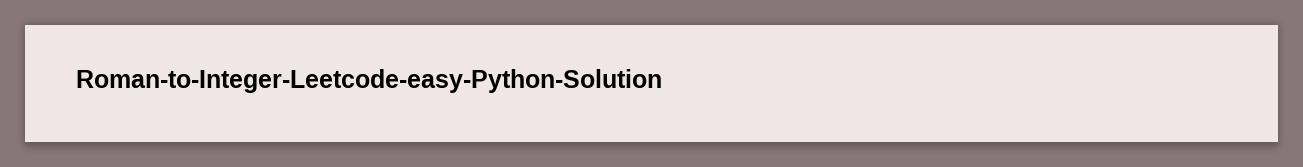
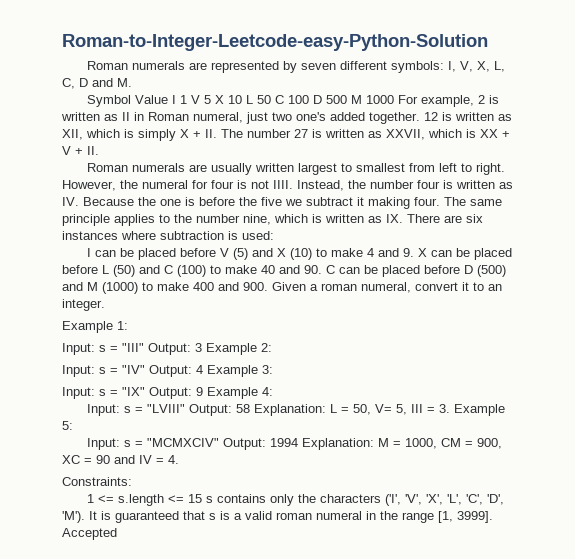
(662, 81) none -> [87,61,506,73] [62,78,132,89] [87,95,500,107] [61,112,512,124] [62,129,510,141] [62,146,99,155] [87,163,506,175] [62,180,513,191] [62,197,502,209] [62,214,483,226] [62,231,274,240] [87,248,513,260] [62,265,506,277] [62,282,502,294] [62,299,105,311] [62,321,128,333] [62,343,272,355] [62,365,273,377] [62,387,273,399] [87,404,506,416] [62,421,73,430] [87,438,503,450] [62,455,179,464] [62,477,132,486] [87,494,505,506] [62,511,493,523] [62,528,117,540] // Roman numerals are represented by seven different symbols: I, V, X, L, C, D and M. // Symbol Value I 1 V 5 X 10 L 50 C 100 D 500 M 1000 For example, 2 is written as II in Roman numeral, just two one's added together. 12 is written as XII, which is simply X + II. The number 27 is written as XXVII, which is XX + V + II. // Roman numerals are usually written largest to smallest from left to right. However, the numeral for four is not IIII. Instead, the number four is written as IV. Because the one is before the five we subtract it making four. The same principle applies to the number nine, which is written as IX. There are six instances where subtraction is used: // I can be placed before V (5) and X (10) to make 4 and 9. X can be placed before L (50) and C (100) to make 40 and 90. C can be placed before D (500) and M (1000) to make 400 and 900. Given a roman numeral, convert it to an integer. // Example 1: // Input: s = "III" Output: 3 Example 2: // Input: s = "IV" Output: 4 Example 3: // Input: s = "IX" Output: 9 Example 4: // Input: s = "LVIII" Output: 58 Explanation: L = 50, V= 5, III = 3. Example 5: // Input: s = "MCMXCIV" Output: 1994 Explanation: M = 1000, CM = 900, XC = 90 and IV = 4. // Constraints: // 1 <= s.length <= 15 s contains only the characters ('I', 'V', 'X', 'L', 'C', 'D', 'M'). It is guaranteed that s is a valid roman numeral in the range [1, 3999]. Accepted

